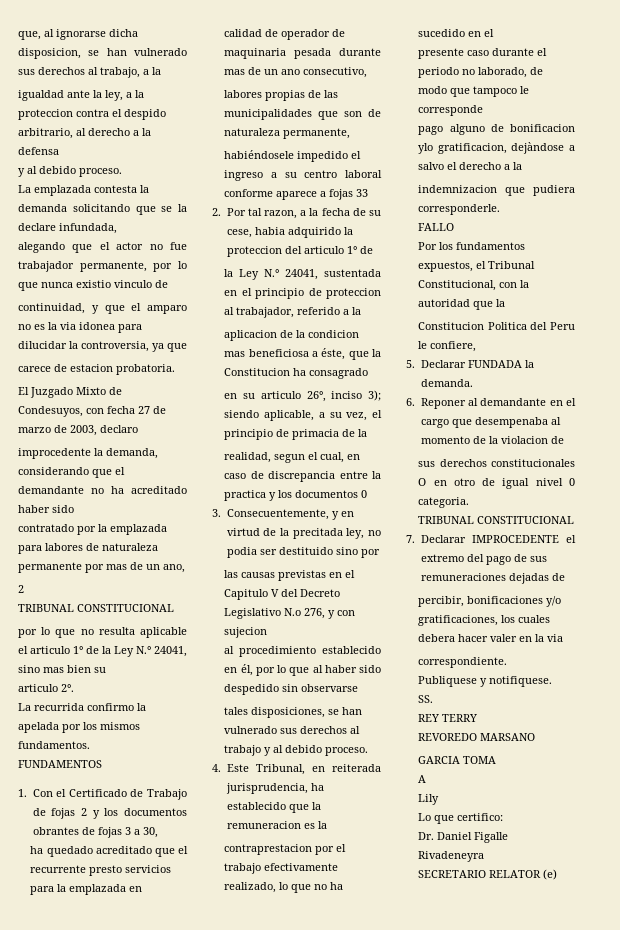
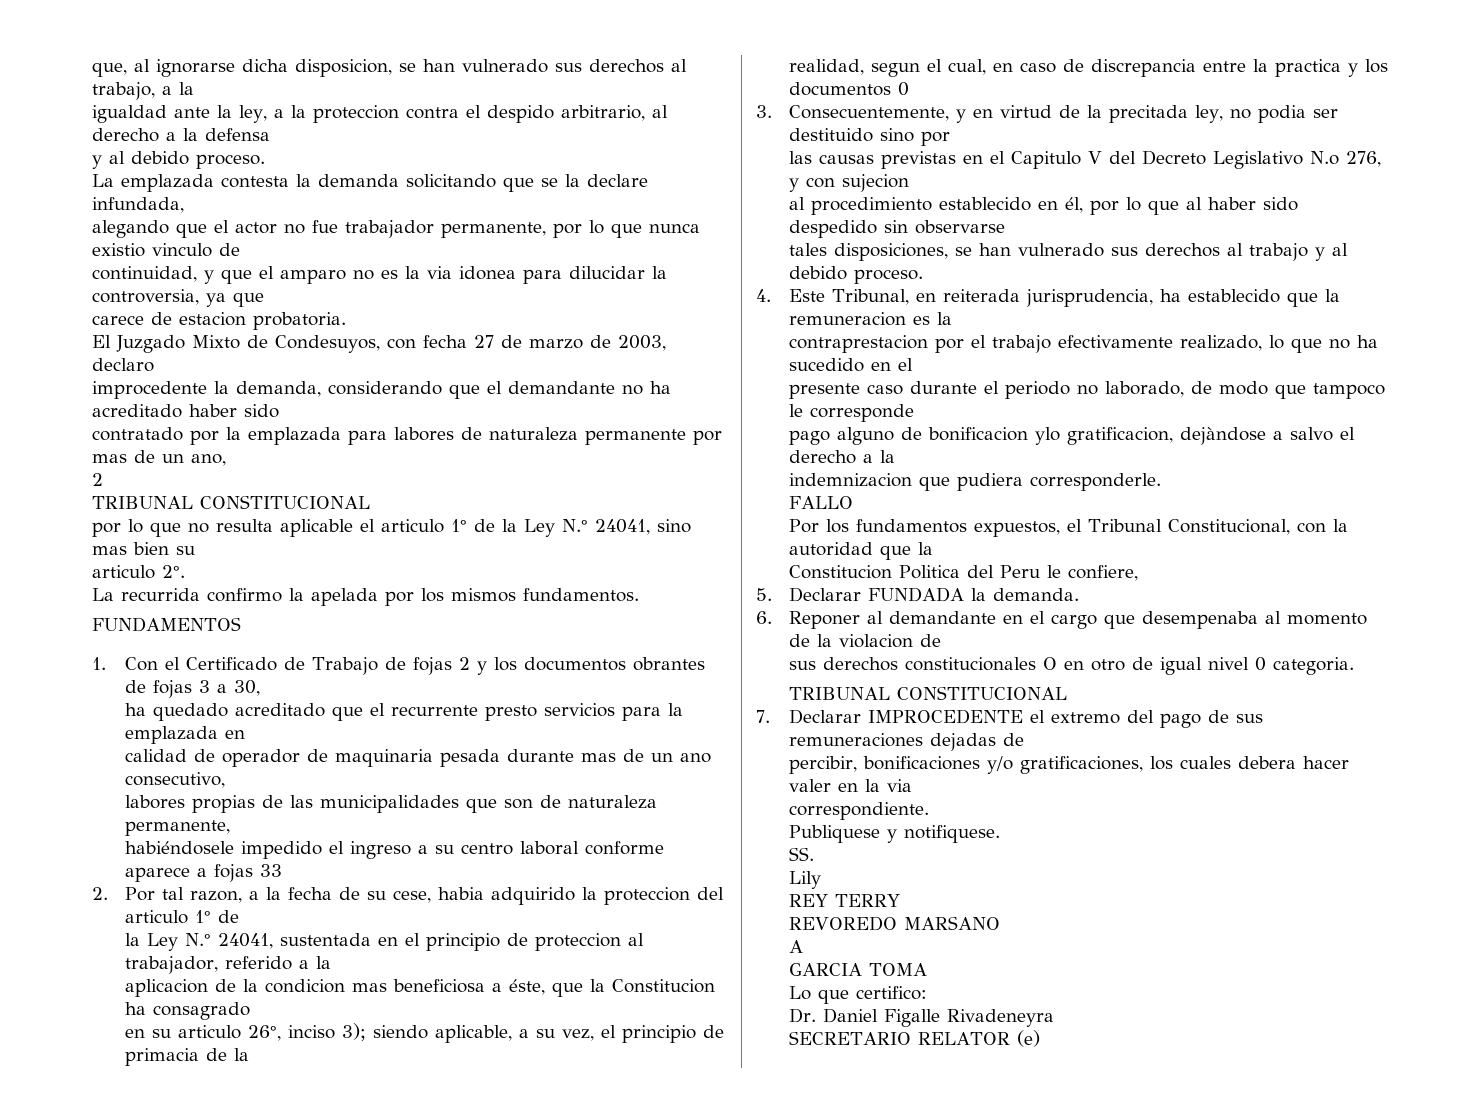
(434, 699) none -> [788,871,821,889] // Lily
(536, 737) none -> [788,940,803,953] // A
[418,775,427,783] [418,794,440,805] // A // Lily -> (927, 969) none

